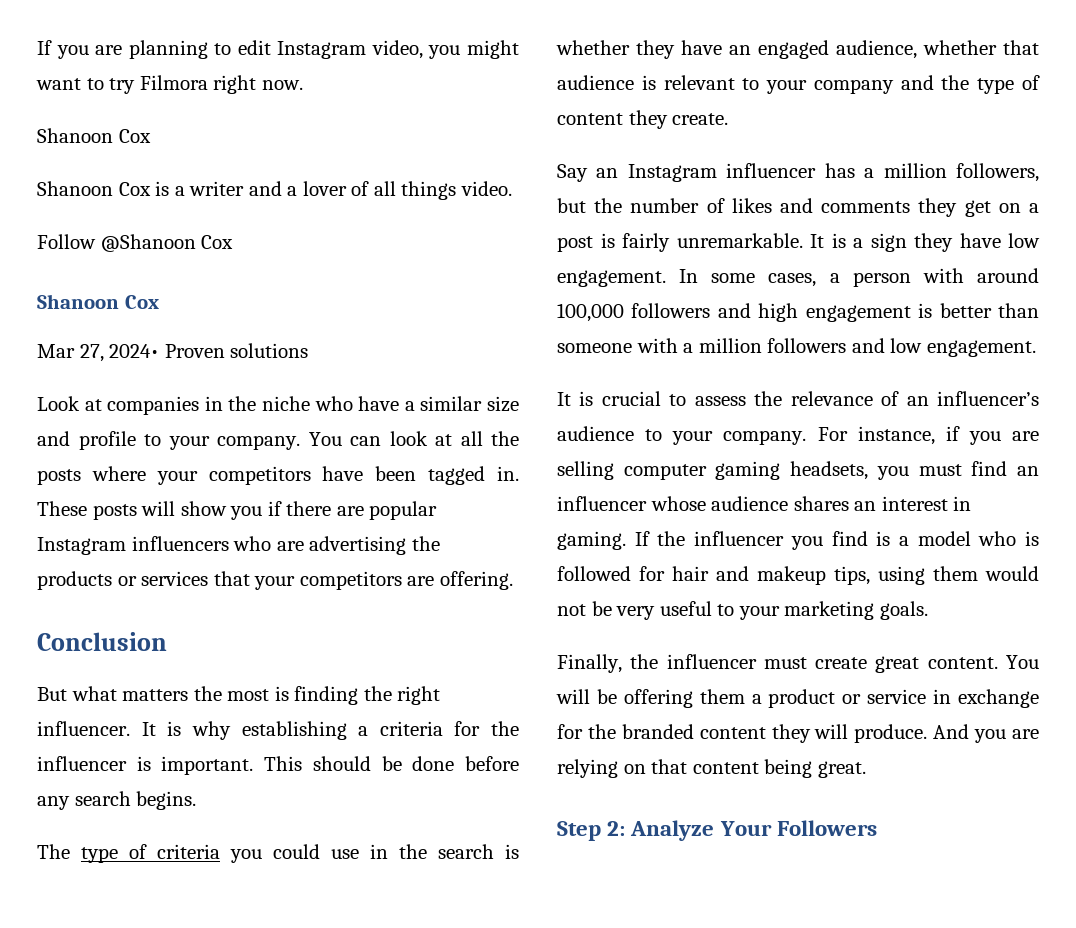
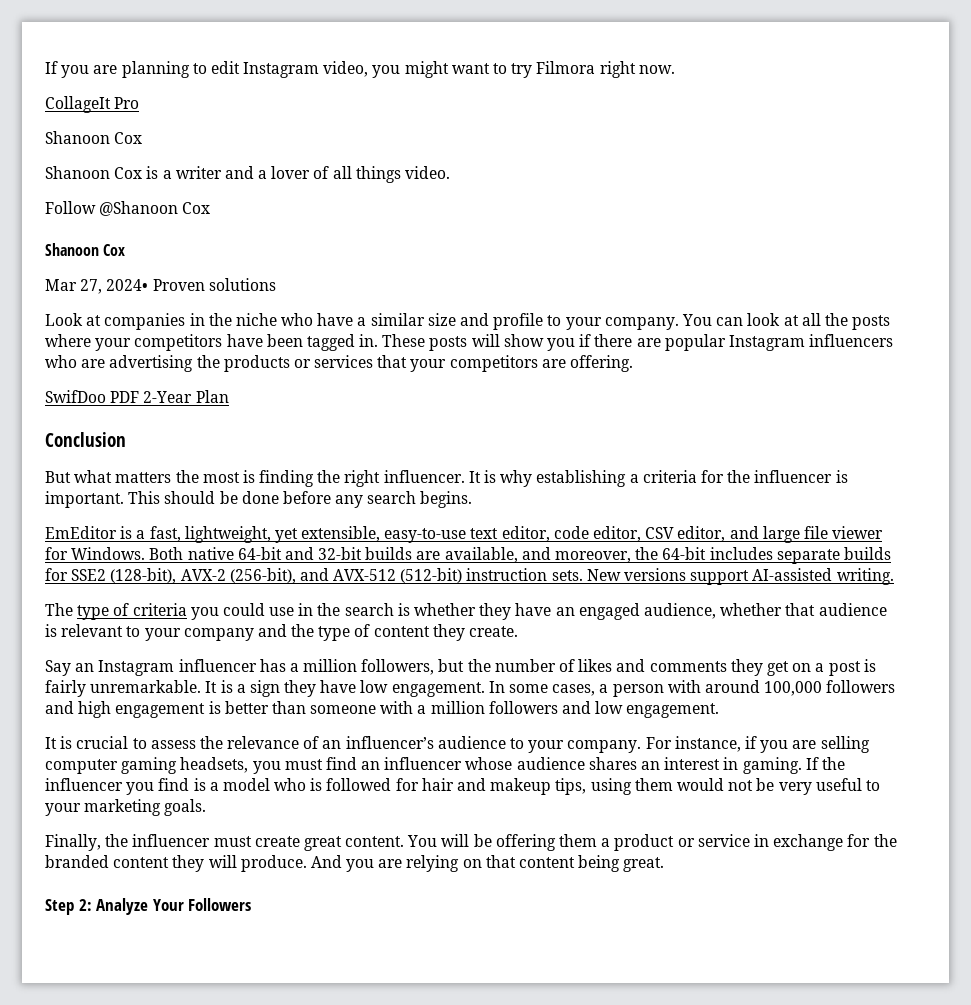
(303, 85) none -> [45,96,140,113] // CollageIt Pro
(513, 580) none -> [45,390,229,403] // SwifDoo PDF 2-Year Plan
(197, 800) none -> [45,526,884,543] [45,547,891,564] [45,568,894,585] // EmEditor is a fast, lightweight, yet extensible, easy-to-use text editor, code editor, CSV editor, and large file viewer for Windows. Both native 64-bit and 32-bit builds are available, and moreover, the 64-bit includes separate builds for SSE2 (128-bit), AVX-2 (256-bit), and AVX-512 (512-bit) instruction sets. New versions support AI-assisted writing.

